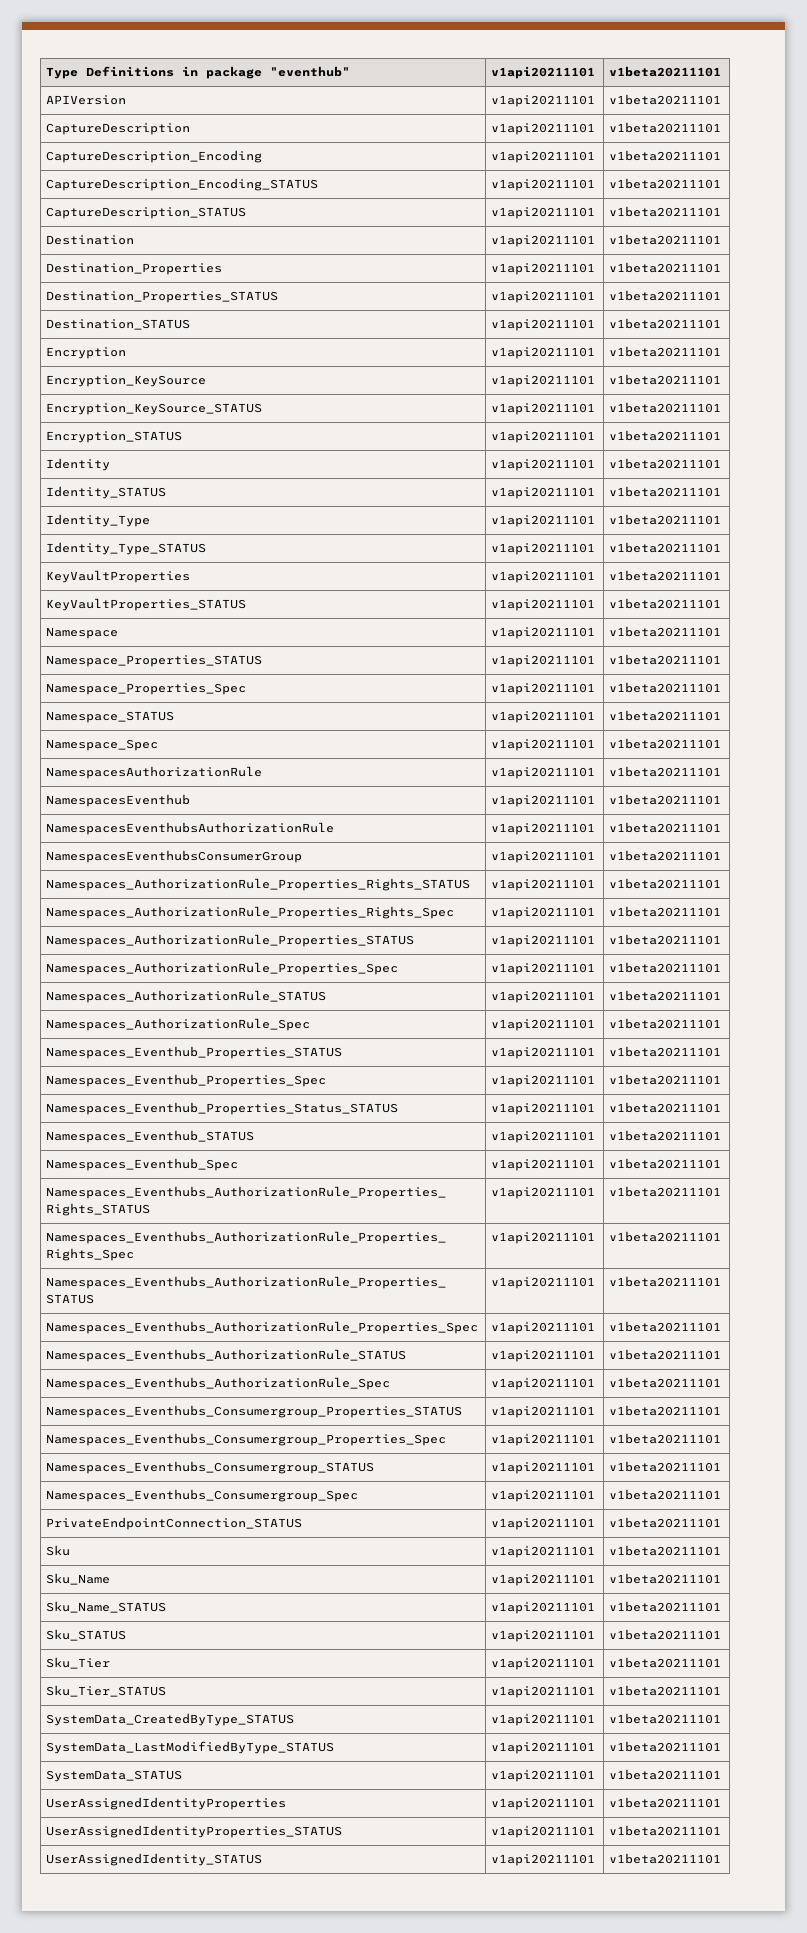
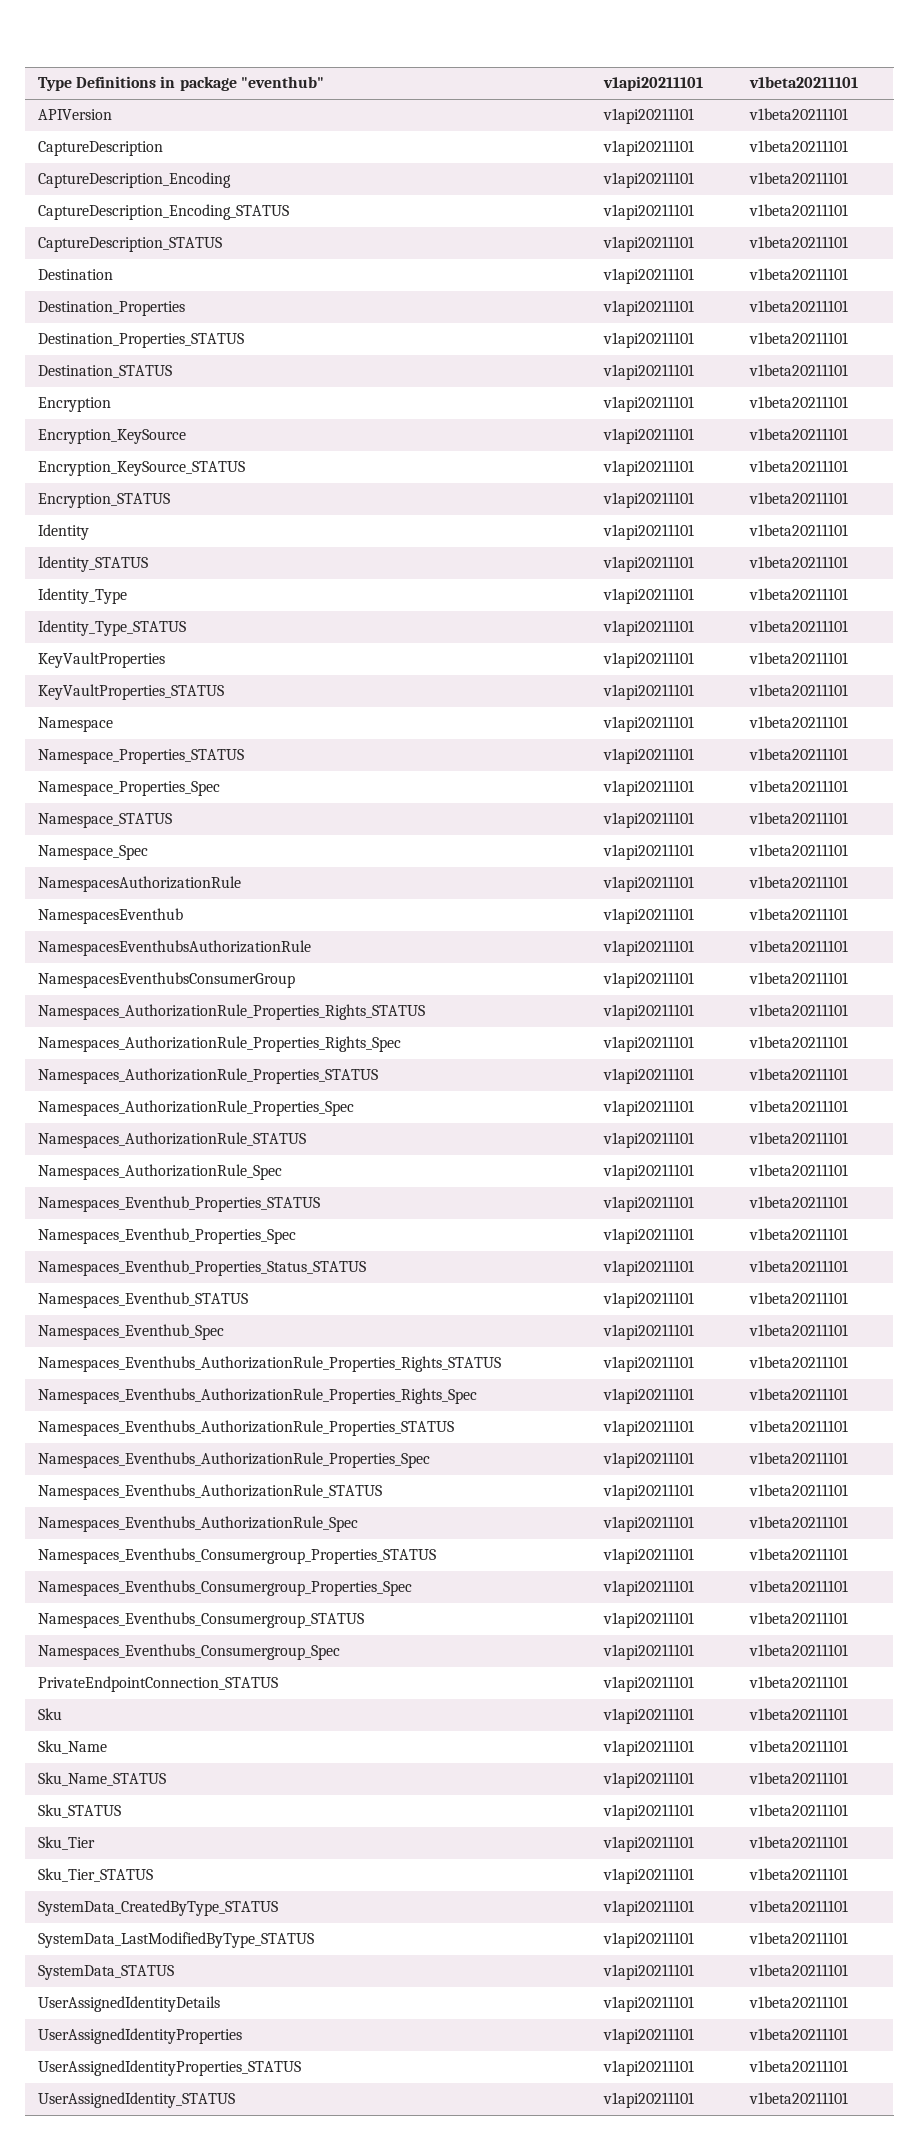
(722, 1774) none -> [37,1996,220,2012] [602,1996,694,2012] [748,1996,848,2008] // UserAssignedIdentityDetails | v1api20211101 | v1beta20211101

